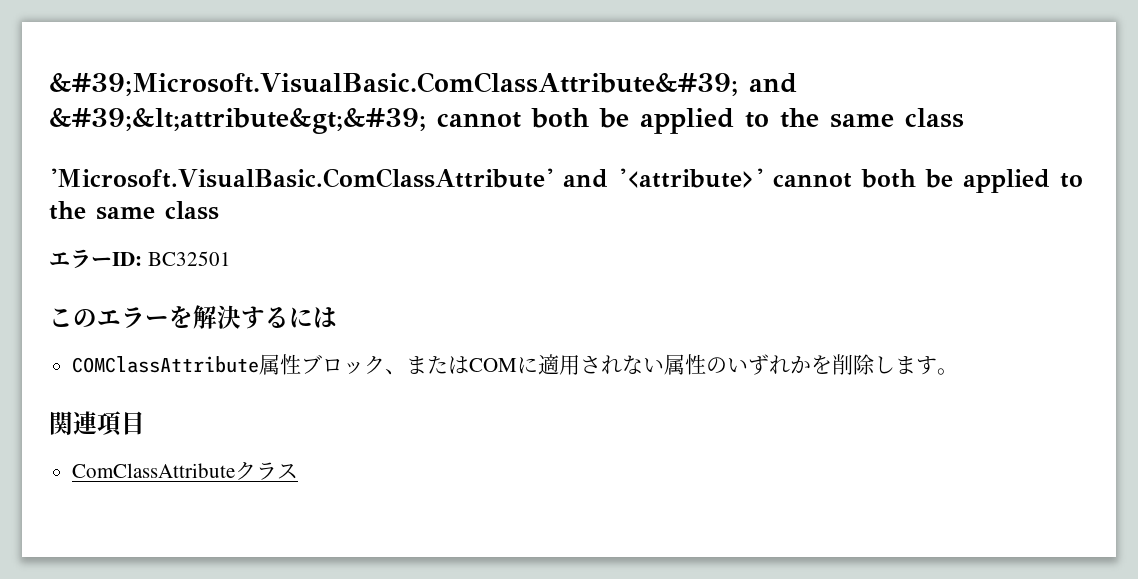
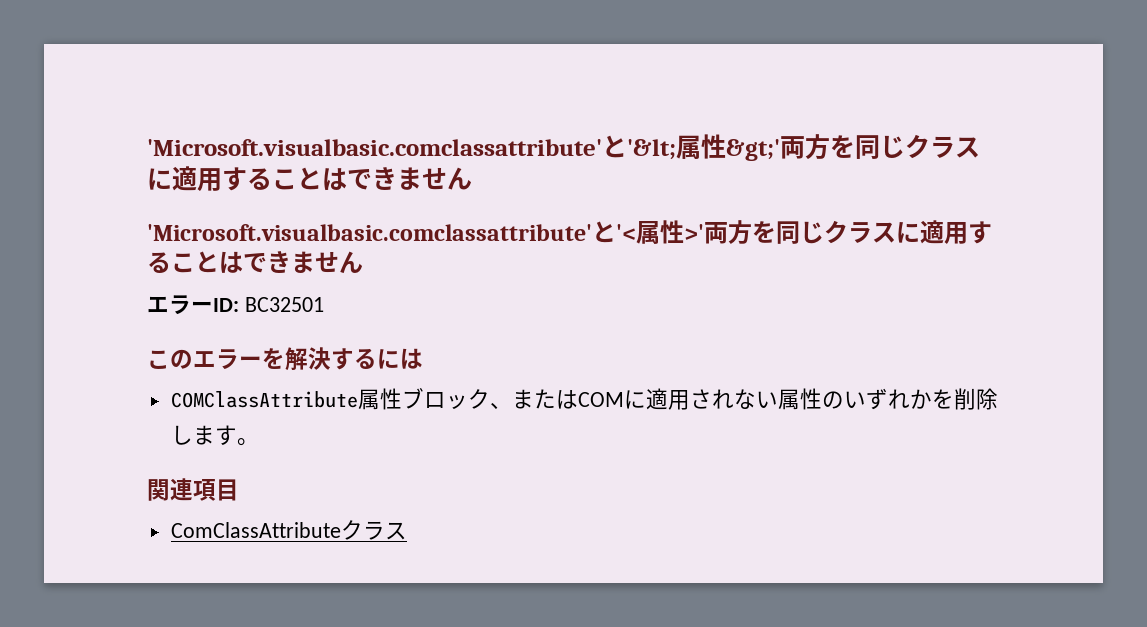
[49,72,797,96] [49,108,964,134] [49,168,1083,193] [49,201,219,220] &#39;Microsoft.VisualBasic.ComClassAttribute&#39; and &#39;&lt;attribute&gt;&#39; cannot both be applied to the same class // 'Microsoft.VisualBasic.ComClassAttribute' and '<attribute>' cannot both be applied to the same class -> [147,134,980,161] [147,166,472,192] [147,220,992,244] [147,251,363,274] 'Microsoft.visualbasic.comclassattribute'と'&lt;属性&gt;'両方を同じクラスに適用することはできません // 'Microsoft.visualbasic.comclassattribute'と'<属性>'両方を同じクラスに適用することはできません

